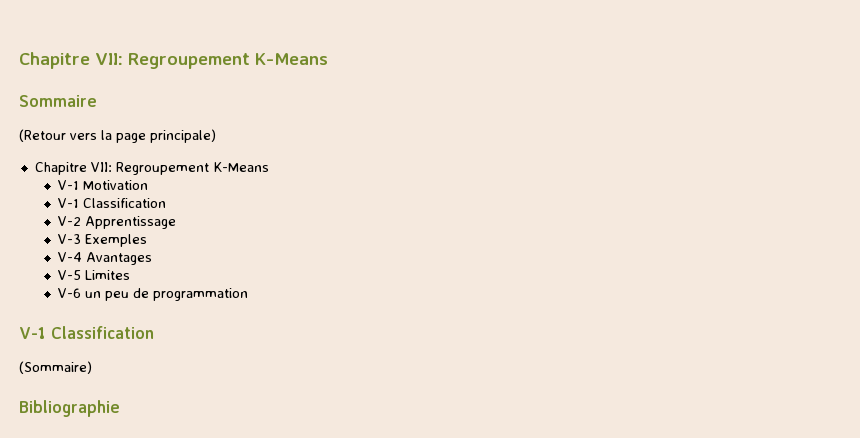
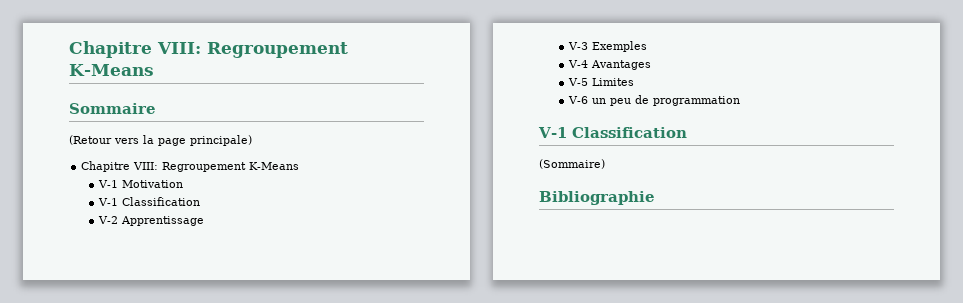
[19,52,123,69] Chapitre VII: -> [69,41,201,58] Chapitre VIII:
[90,162,112,172] VII: -> [133,162,159,170] VIII:

